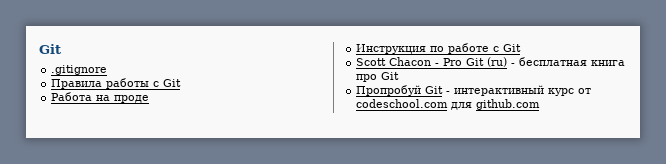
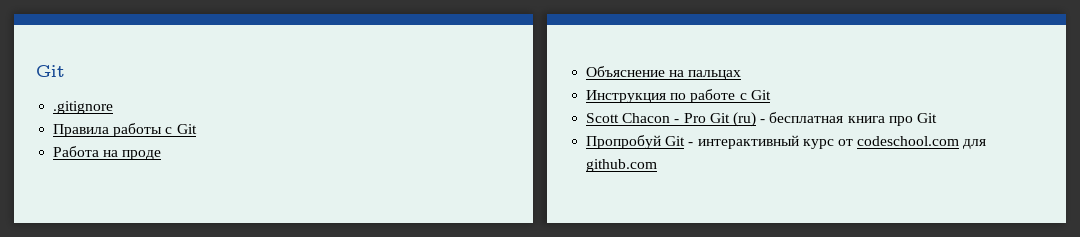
(150, 99) none -> [586,66,742,80] // Объяснение на пальцах

